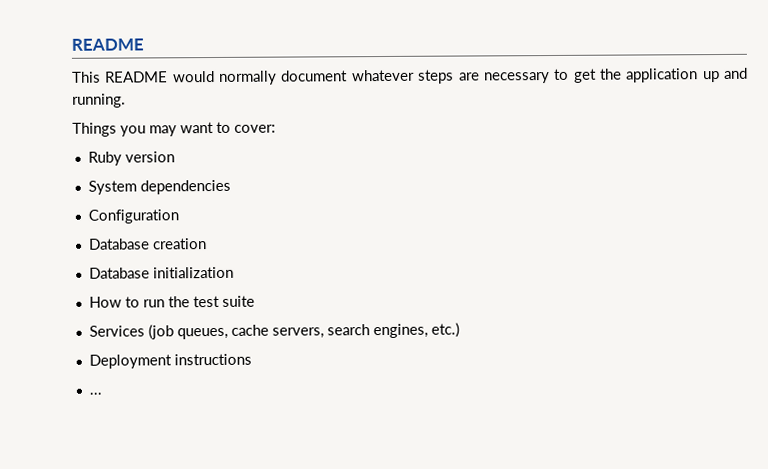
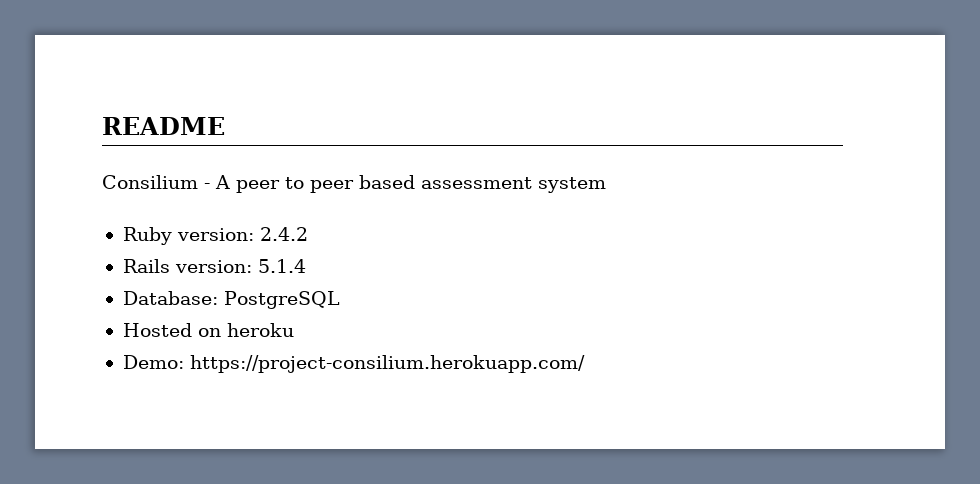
[72,67,748,85] [72,93,126,108] [72,121,276,137] [87,151,175,166] [87,179,231,195] [87,209,179,224] [88,238,207,250] [88,266,234,279] [88,295,255,308] [88,322,460,340] [88,353,252,369] [88,392,102,395] This README would normally document whatever steps are necessary to get the application up and running. // Things you may want to cover: // Ruby version // System dependencies // Configuration // Database creation // Database initialization // How to run the test suite // Services (job queues, cache servers, search engines, etc.) // Deployment instructions // ... -> [102,175,606,193] [122,227,308,245] [122,259,306,273] [122,291,340,309] [122,323,294,337] [122,355,585,373] Consilium - A peer to peer based assessment system // Ruby version: 2.4.2 // Rails version: 5.1.4 // Database: PostgreSQL // Hosted on heroku // Demo: https://project-consilium.herokuapp.com/

